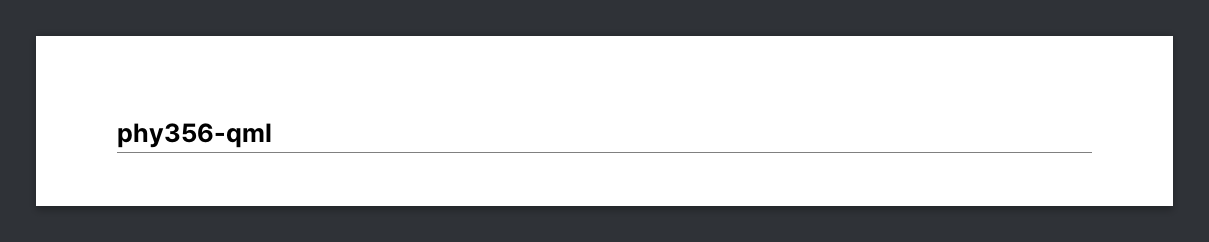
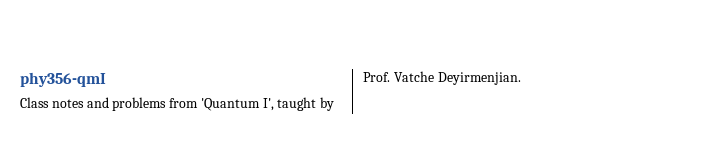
(272, 135) none -> [20,97,335,111] [363,71,521,85] // Class notes and problems from 'Quantum I', taught by Prof. Vatche Deyirmenjian.

